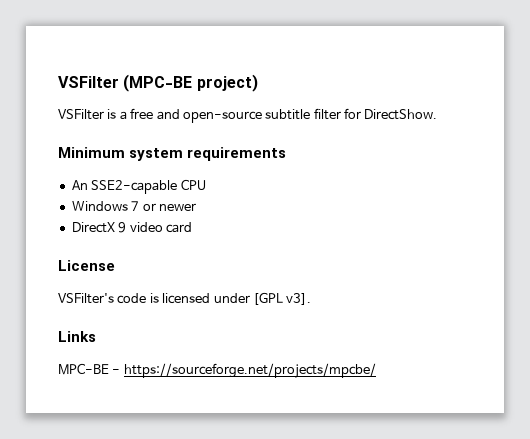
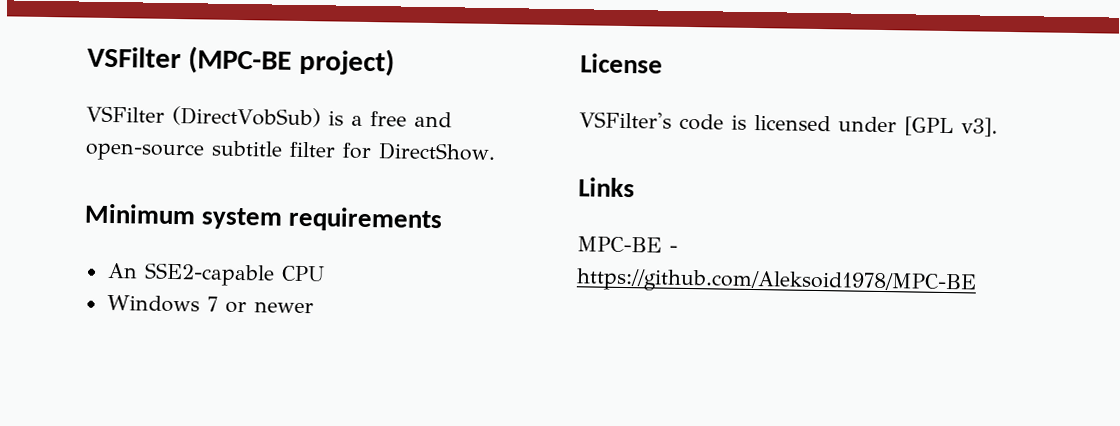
(104, 114) none -> [172,105,321,128] (DirectVobSub)
[71,222,192,233] // DirectX 9 video card -> (314, 307) none
[123,363,376,378] https://sourceforge.net/projects/mpcbe/ -> [576,268,977,296] https://github.com/Aleksoid1978/MPC-BE

